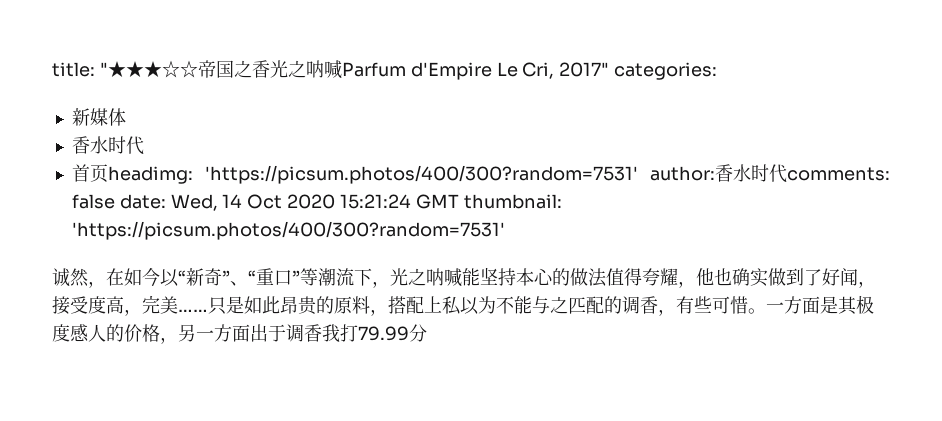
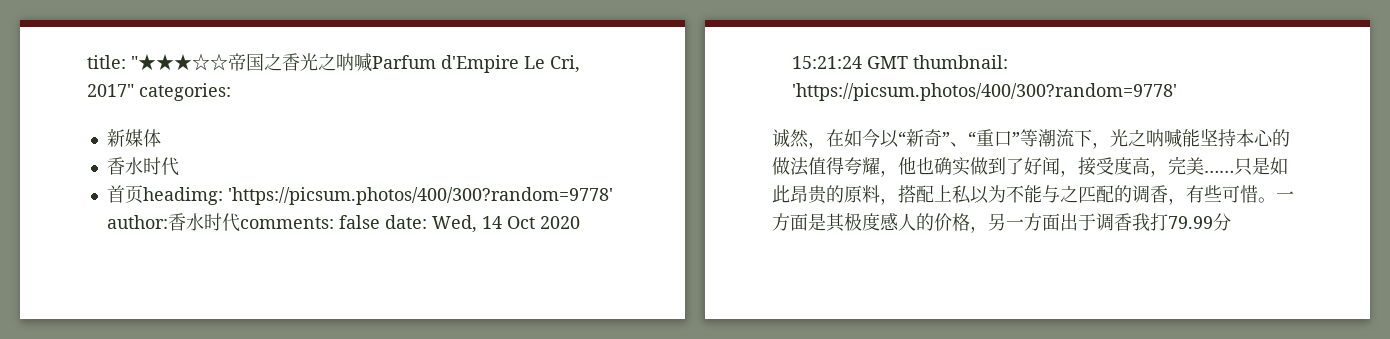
[204,165,638,184] 'https://picsum.photos/400/300?random=7531' -> [227,187,613,205] 'https://picsum.photos/400/300?random=9778'
[71,221,505,240] 'https://picsum.photos/400/300?random=7531' -> [791,83,1177,101] 'https://picsum.photos/400/300?random=9778'

